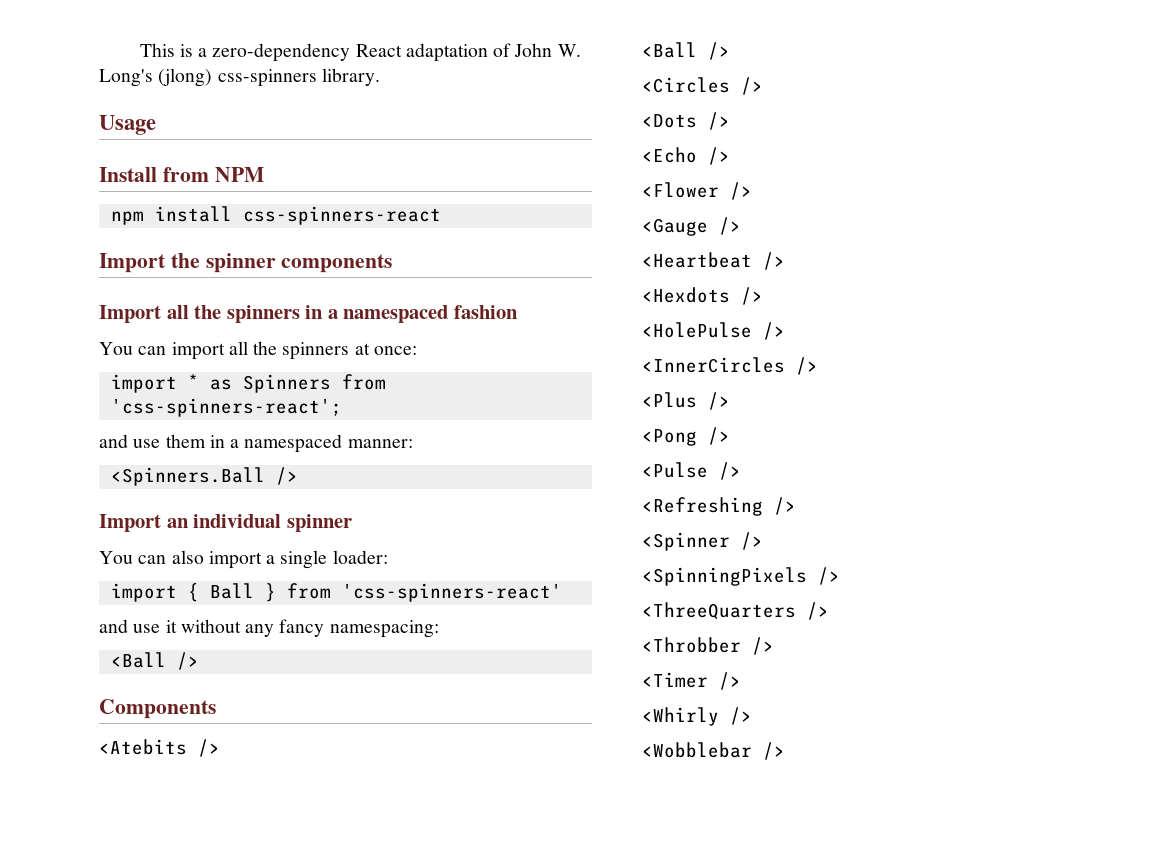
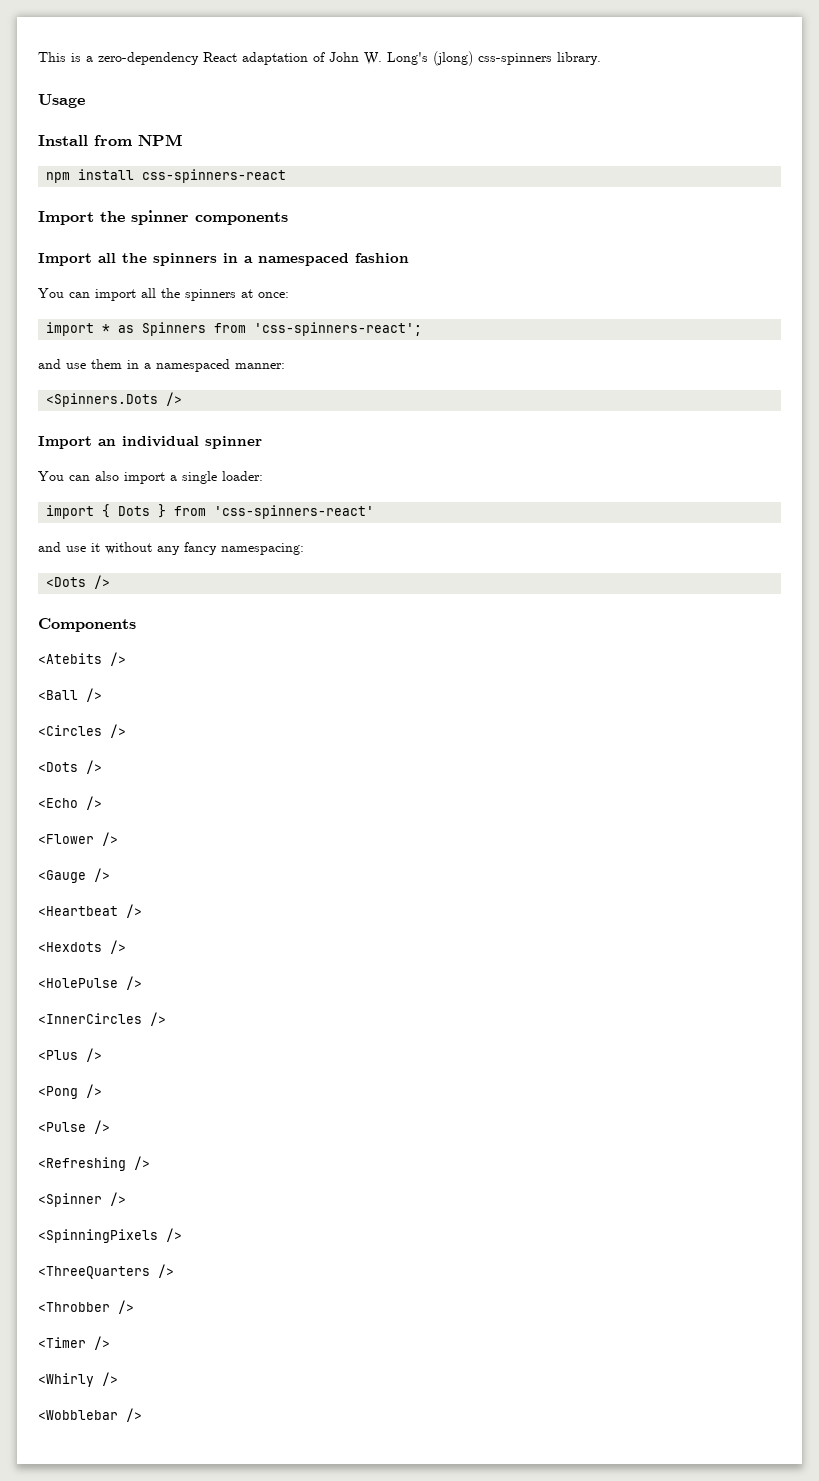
[110,467,265,486] <Spinners.Ball -> [46,393,159,407] <Spinners.Dots
[209,583,254,599] Ball -> [118,506,151,516] Dots
[110,652,166,668] <Ball -> [46,577,87,587] <Dots

